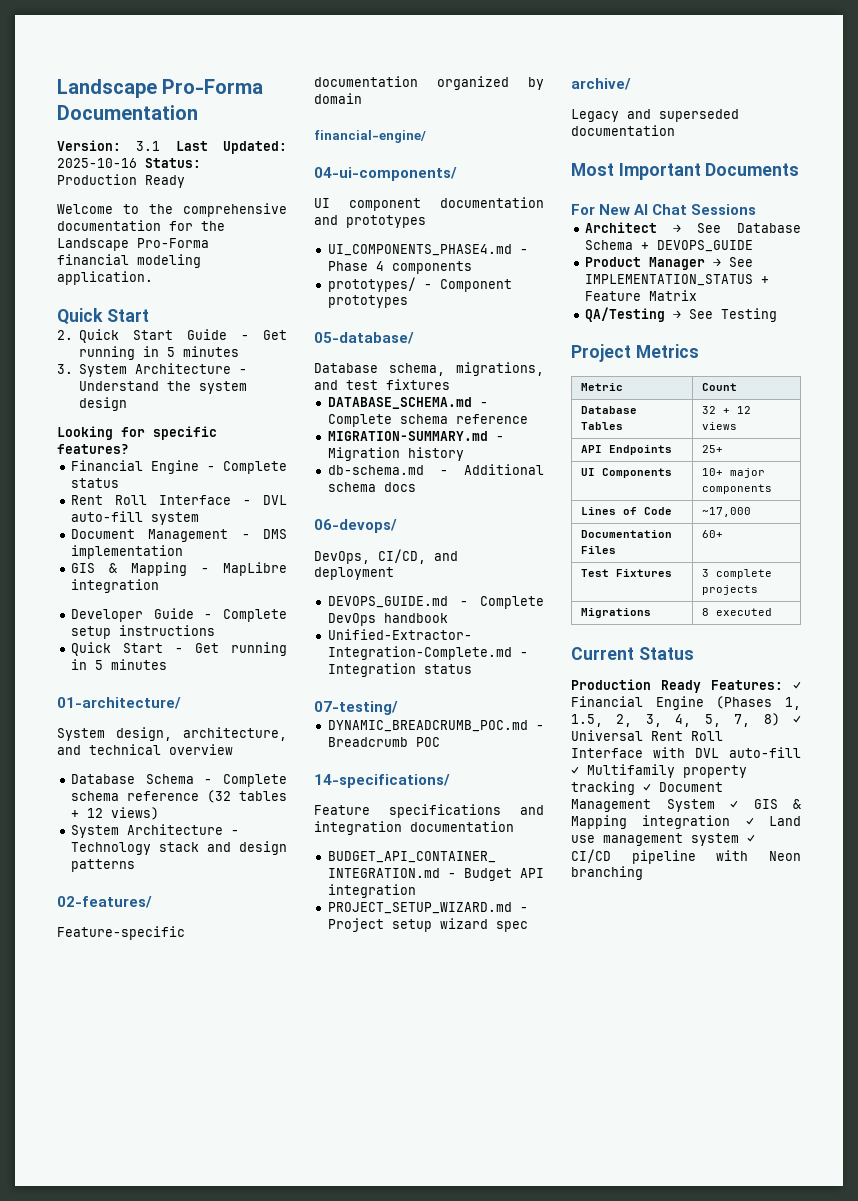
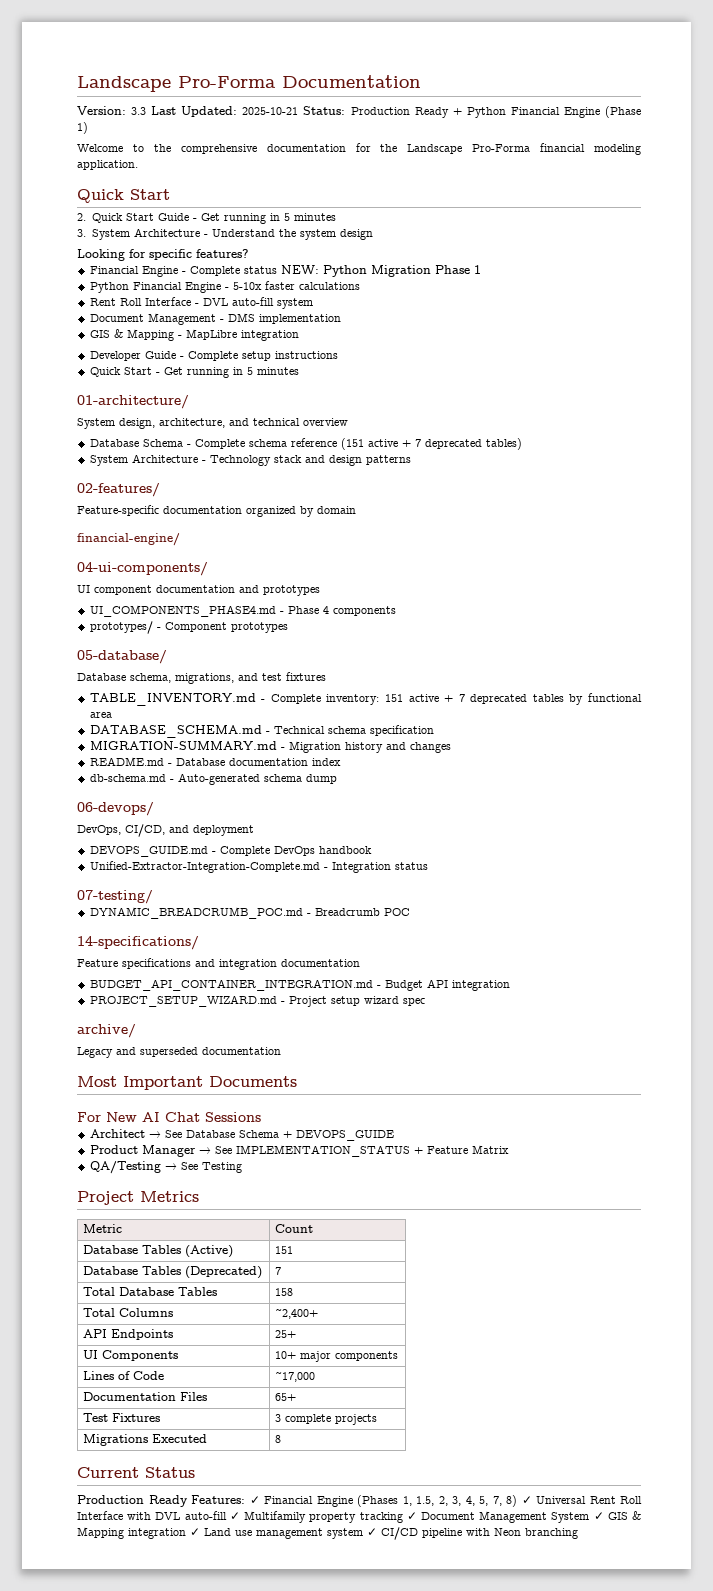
[136,141,161,151] 3.1 -> [131,107,147,115] 3.3
[57,158,137,168] 2025-10-16 -> [242,107,299,115] 2025-10-21
(185, 181) none -> [452,106,641,118] [77,122,88,134] + Python Financial Engine (Phase 1)
(119, 483) none -> [280,265,481,277] [89,281,360,293] NEW: Python Migration Phase 1 // Python Financial Engine - 5-10x faster calculations
[206,790,287,803] [70,807,159,820] (32 tables + 12 views) -> [340,438,522,450] (151 active + 7 deprecated tables)
(450, 384) none -> [89,693,642,706] [89,712,112,718] // TABLE_INVENTORY.md - Complete inventory: 151 active + 7 deprecated tables by functional area
[327,414,528,427] Complete schema reference -> [273,725,434,736] Technical schema specification
(464, 454) none -> [385,742,451,753] [89,757,341,766] and changes // README.md - Database documentation index
[464,464,544,475] [327,482,416,492] Additional schema docs -> [177,773,337,785] Auto-generated schema dump
[701,406,751,414] [701,422,737,430] | 32 + 12 views -> [185,1245,234,1258] [275,1246,294,1254] [83,1266,263,1279] [275,1267,282,1275] [83,1287,218,1296] [275,1288,294,1296] [83,1308,174,1317] [275,1308,319,1319] (Active) | 151 // Database Tables (Deprecated) | 7 // Total Database Tables | 158 // Total Columns | ~2,400+
[701,530,723,538] 60+ -> [275,1393,297,1401] 65+
(651, 613) none -> [152,1434,208,1443] Executed
[715,608,772,616] executed -> (282, 1439) none

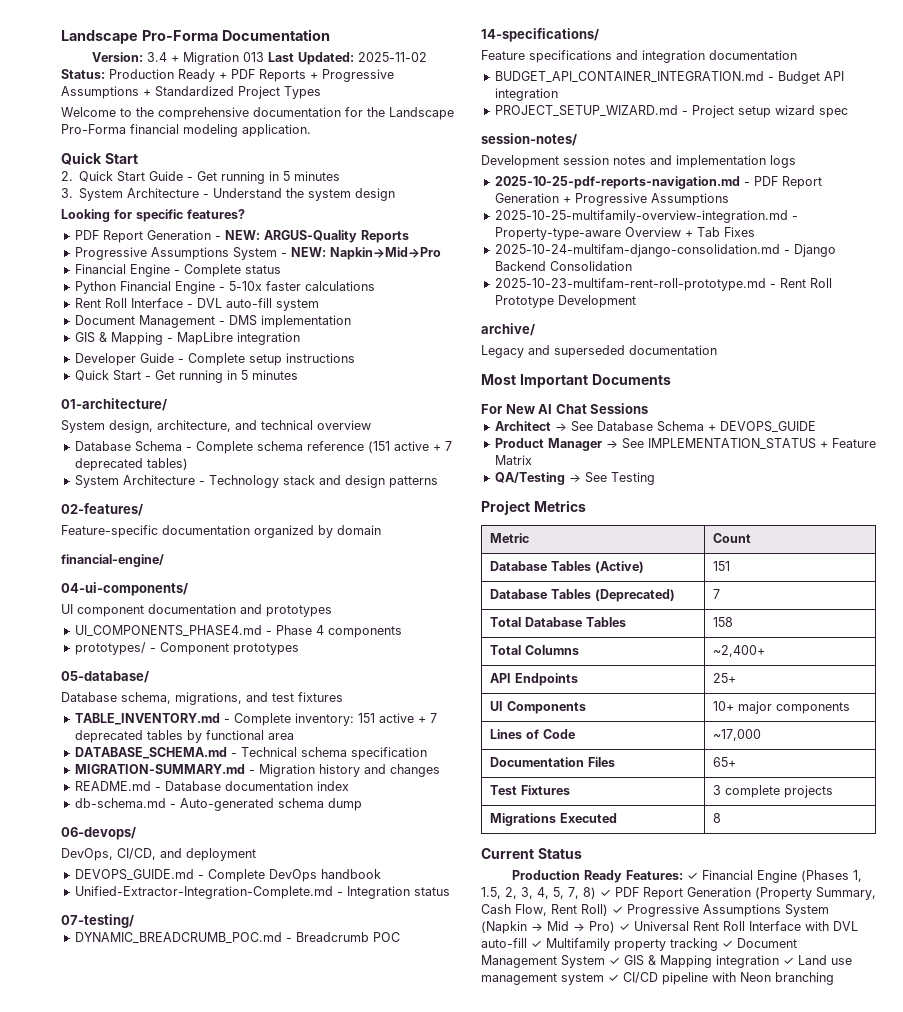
[131,107,147,115] 3.3 -> [147,52,265,65] 3.4 + Migration 013
[242,107,299,115] 2025-10-21 -> [358,52,428,62] 2025-11-02
[466,106,641,118] [77,122,88,134] Python Financial Engine (Phase 1) -> [231,69,394,82] [61,86,321,99] PDF Reports + Progressive Assumptions + Standardized Project Types
(249, 253) none -> [74,230,409,243] [74,247,441,260] // PDF Report Generation - NEW: ARGUS-Quality Reports // Progressive Assumptions System - NEW: Napkin→Mid→Pro
[280,265,481,277] NEW: Python Migration Phase 1 -> (281, 269) none
(425, 1002) none -> [481,133,577,146] [481,155,796,168] [494,176,822,189] [494,193,729,206] [494,210,798,223] [494,227,755,240] [494,244,836,257] [494,261,632,271] [494,278,832,291] [494,295,636,308] // session-notes/ // Development session notes and implementation logs // 2025-10-25-pdf-reports-navigation.md - PDF Report Generation + Progressive Assumptions // 2025-10-25-multifamily-overview-integration.md - Property-type-aware Overview + Tab Fixes // 2025-10-24-multifam-django-consolidation.md - Django Backend Consolidation // 2025-10-23-multifam-rent-roll-prototype.md - Rent Roll Prototype Development
(532, 1500) none -> [615,887,876,900] [481,904,829,917] [481,921,630,934] PDF Report Generation (Property Summary, Cash Flow, Rent Roll) ✓ Progressive Assumptions System (Napkin → Mid → Pro) ✓

